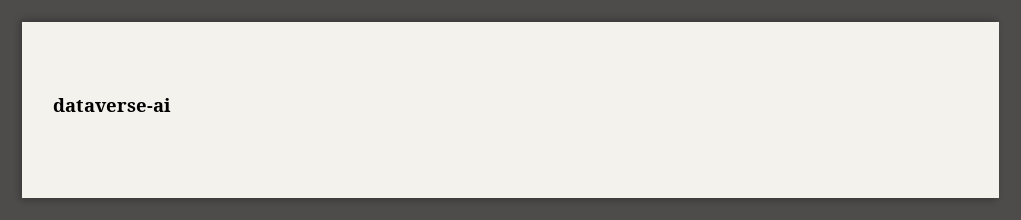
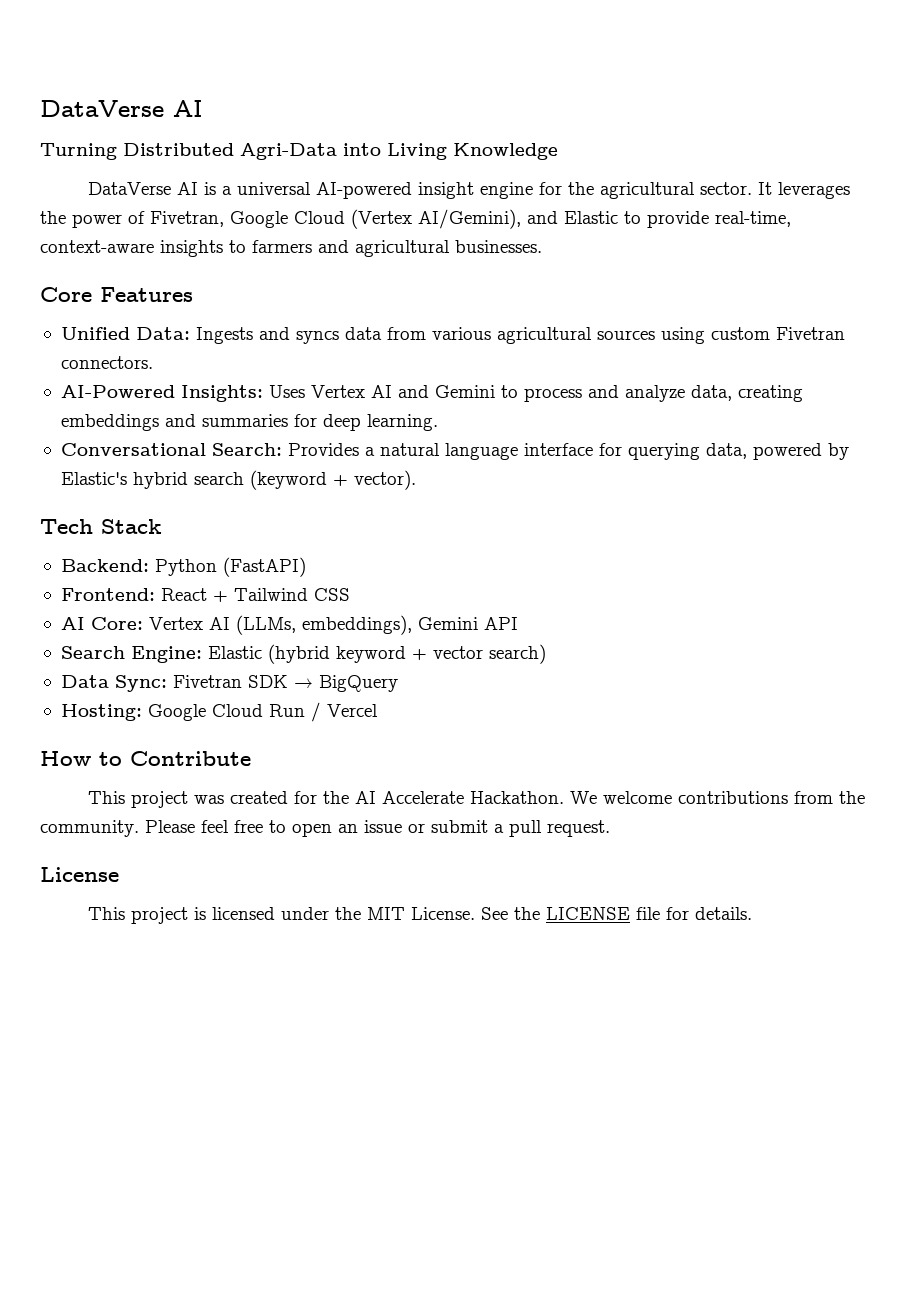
[53,98,171,112] dataverse-ai -> [40,100,203,117] [40,143,558,160] [88,182,851,199] [40,209,791,229] [40,240,542,257] [40,287,193,302] [60,327,845,344] [60,356,153,369] [60,385,803,402] [60,414,438,431] [60,443,849,460] [60,470,416,490] [40,519,162,534] [60,557,306,577] [60,588,350,602] [60,615,518,635] [60,644,546,664] [60,675,398,692] [60,702,378,722] [40,751,251,766] [88,791,866,808] [40,820,610,837] [40,867,119,882] [88,907,753,924] DataVerse AI // Turning Distributed Agri-Data into Living Knowledge // DataVerse AI is a universal AI-powered insight engine for the agricultural sector. It leverages the power of Fivetran, Google Cloud (Vertex AI/Gemini), and Elastic to provide real-time, context-aware insights to farmers and agricultural businesses. // Core Features // Unified Data: Ingests and syncs data from various agricultural sources using custom Fivetran connectors. // AI-Powered Insights: Uses Vertex AI and Gemini to process and analyze data, creating embeddings and summaries for deep learning. // Conversational Search: Provides a natural language interface for querying data, powered by Elastic's hybrid search (keyword + vector). // Tech Stack // Backend: Python (FastAPI) // Frontend: React + Tailwind CSS // AI Core: Vertex AI (LLMs, embeddings), Gemini API // Search Engine: Elastic (hybrid keyword + vector search) // Data Sync: Fivetran SDK → BigQuery // Hosting: Google Cloud Run / Vercel // How to Contribute // This project was created for the AI Accelerate Hackathon. We welcome contributions from the community. Please feel free to open an issue or submit a pull request. // License // This project is licensed under the MIT License. See the LICENSE file for details.

